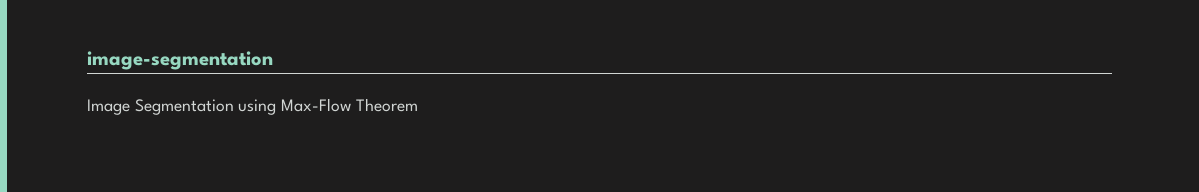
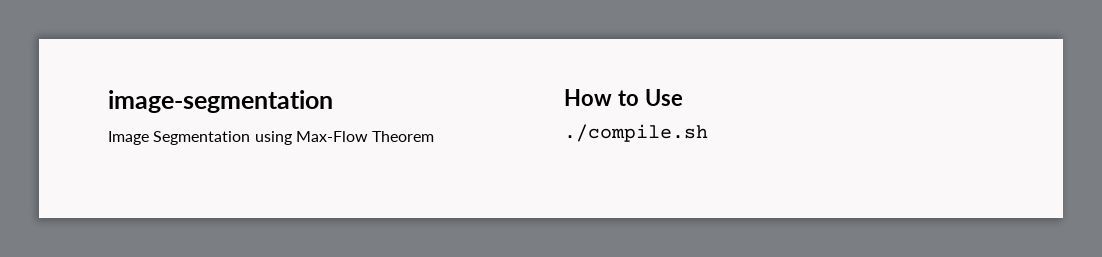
(418, 105) none -> [564,89,683,106] [564,124,708,142] // How to Use // ./compile.sh

